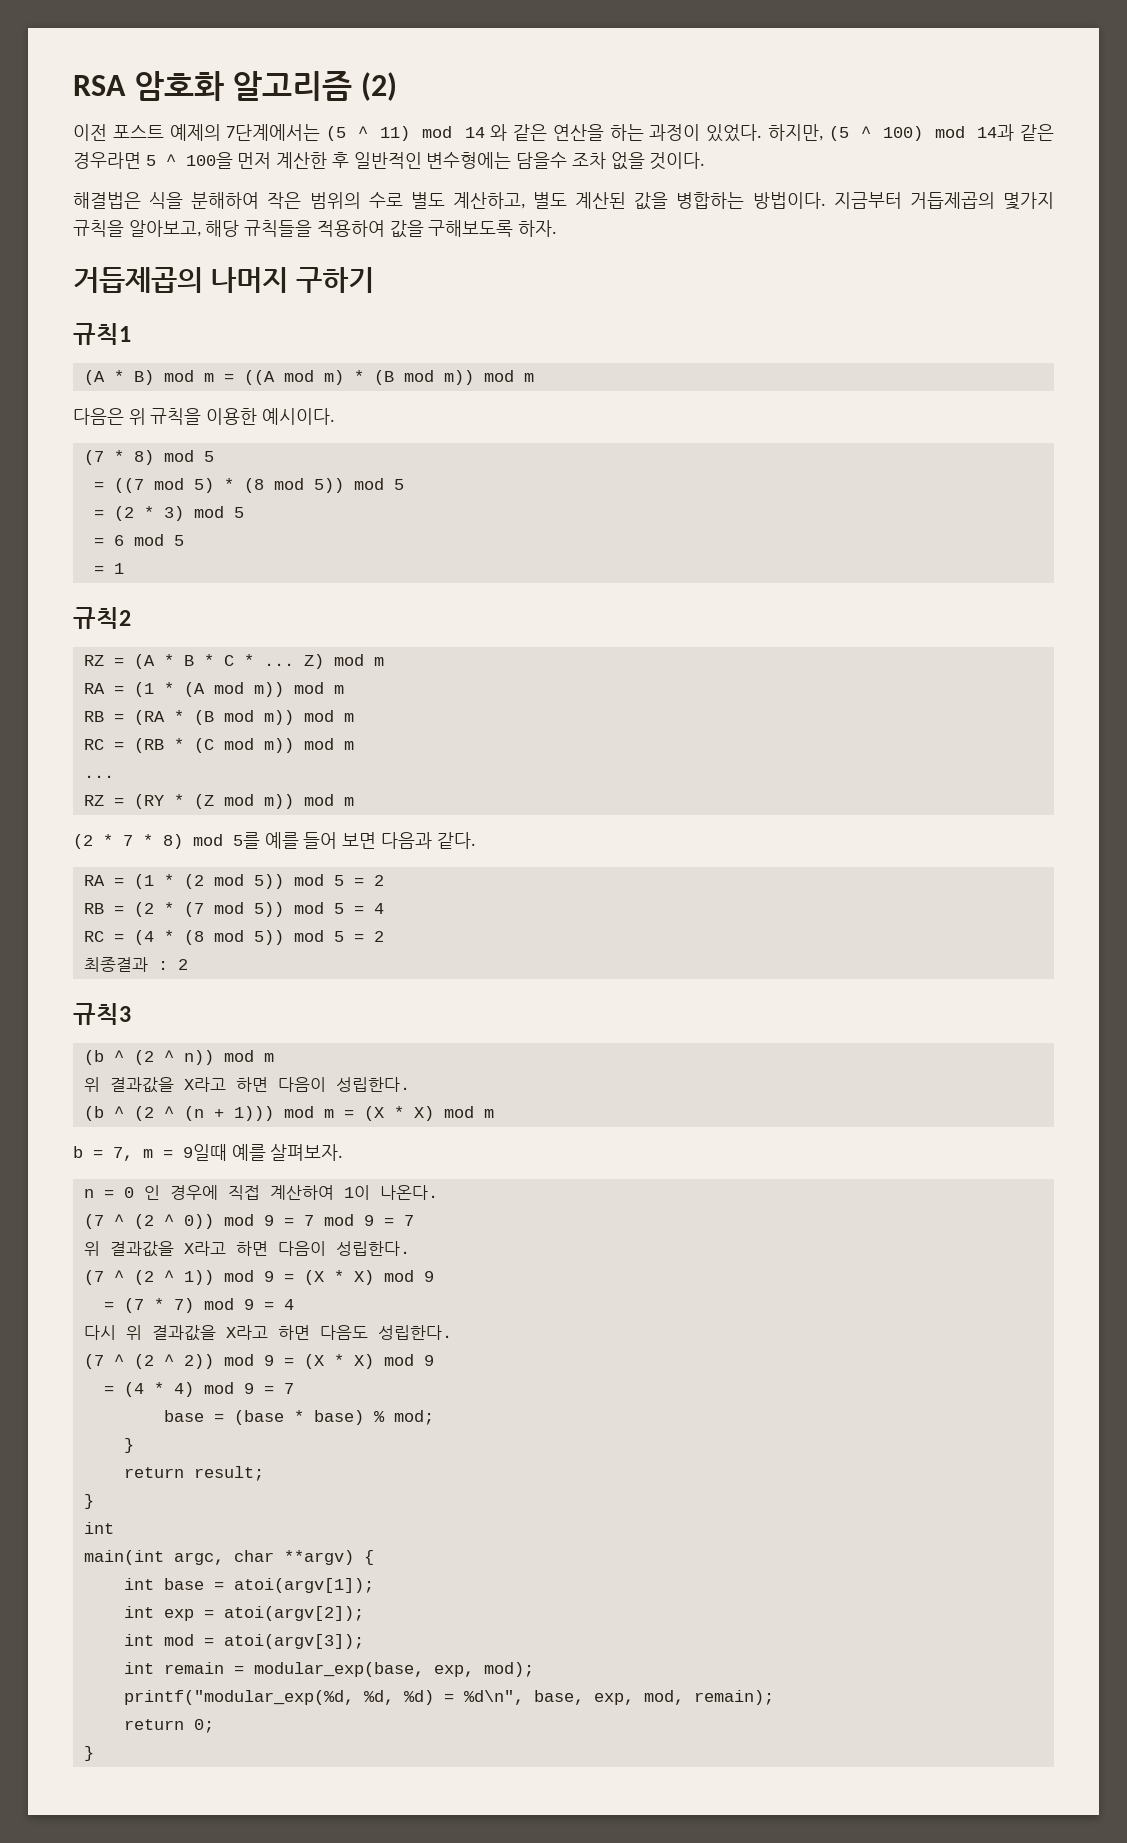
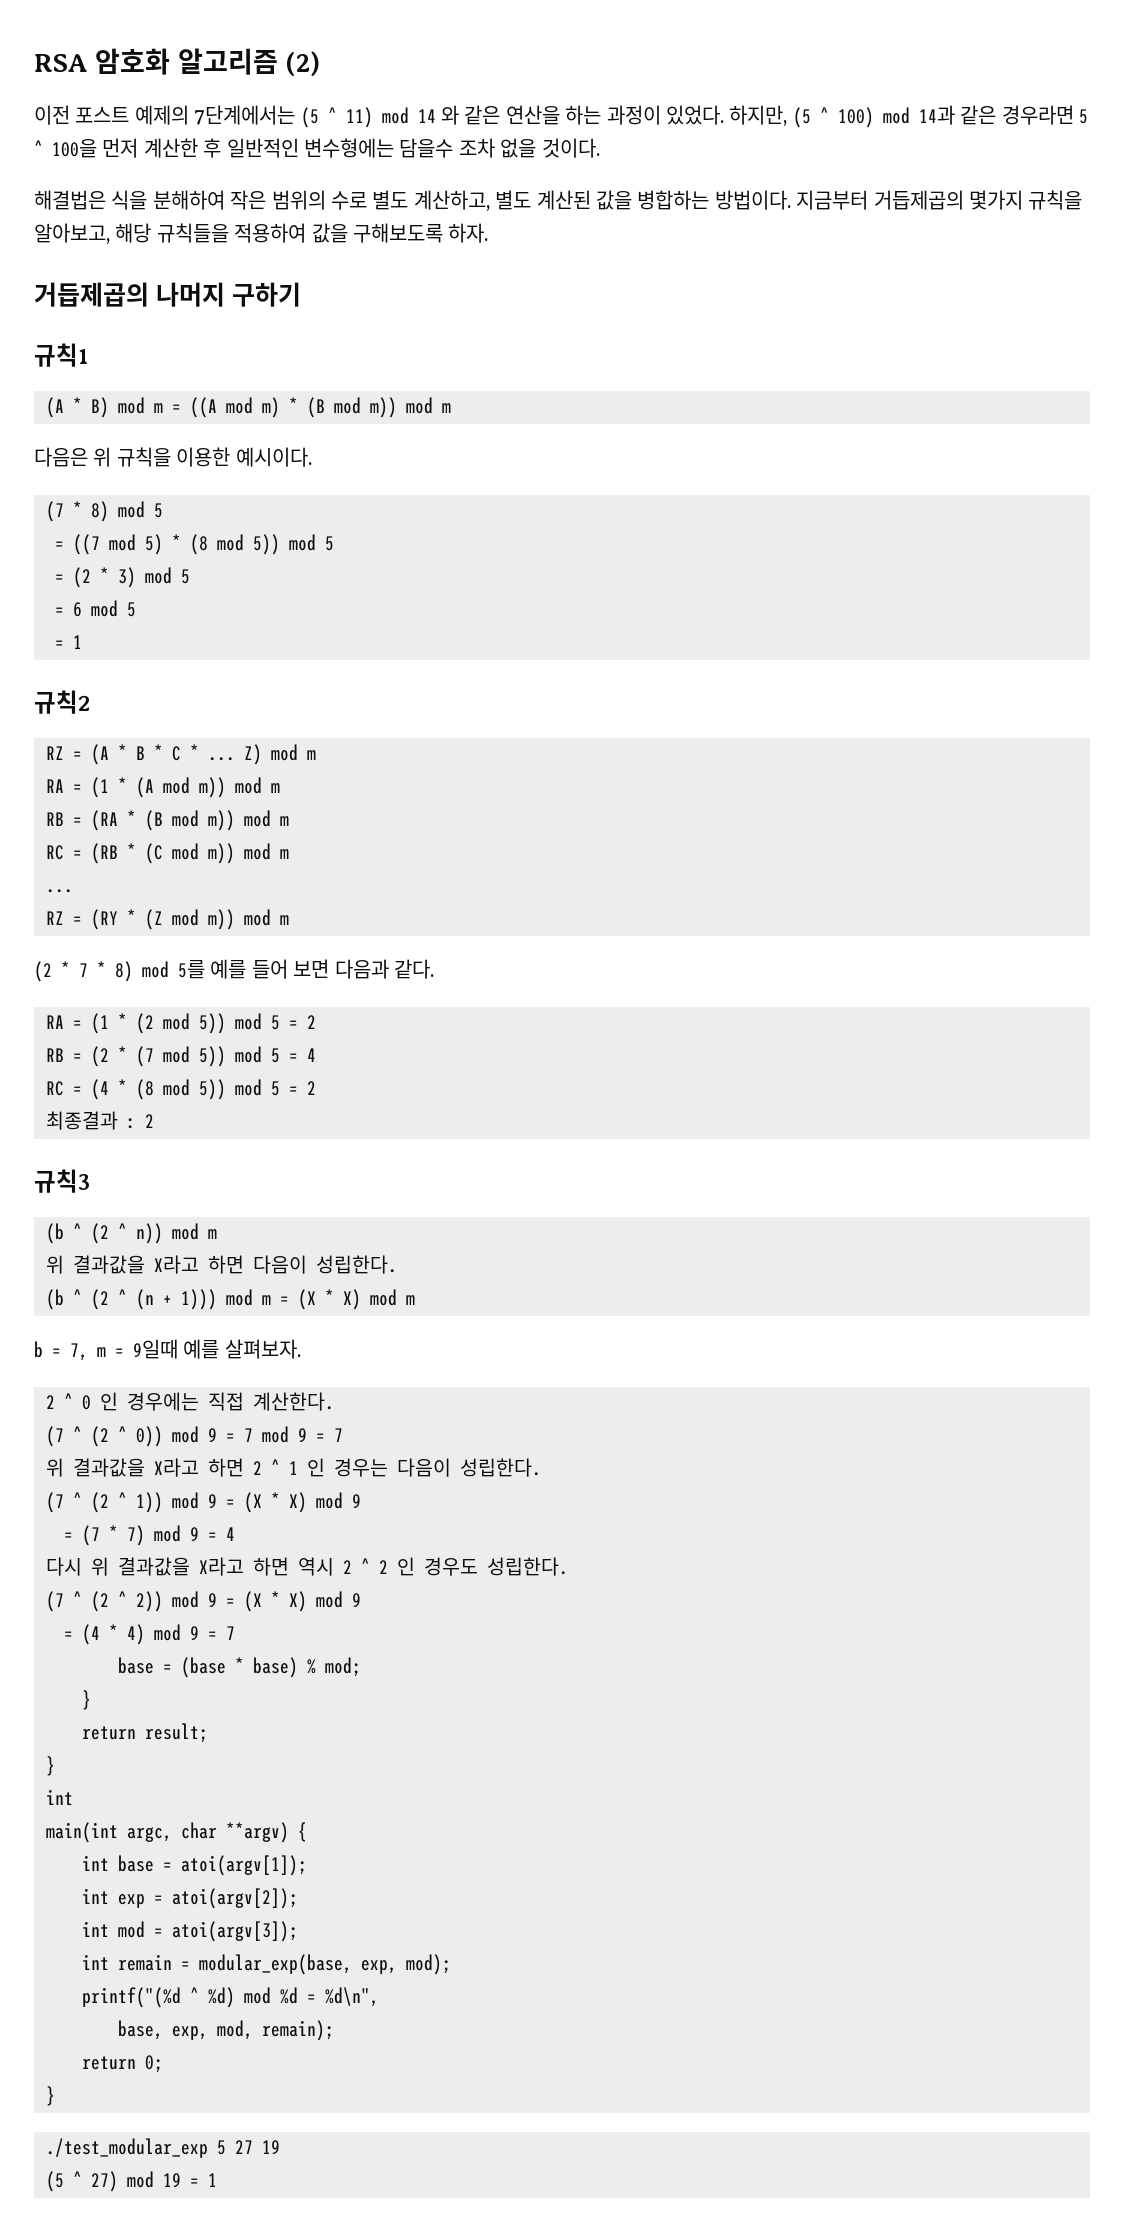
[83,1185,438,1200] n = 0 인 경우에 직접 계산하여 1이 나온다. -> [46,1392,334,1411] 2 ^ 0 인 경우에는 직접 계산한다.
(268, 1248) none -> [253,1458,388,1477] 2 ^ 1 인 경우는
[319,1325,368,1340] 다음도 -> [298,1557,478,1576] 역시 2 ^ 2 인 경우도
[123,1690,434,1705] printf("modular_exp(%d, %d, %d) -> [82,1987,298,2008] printf("(%d ^ %d) mod %d
(524, 1697) none -> (379, 1997) //
(94, 1753) none -> [46,2138,280,2158] [46,2171,217,2192] // ./test_modular_exp 5 27 19 // (5 ^ 27) mod 19 = 1

